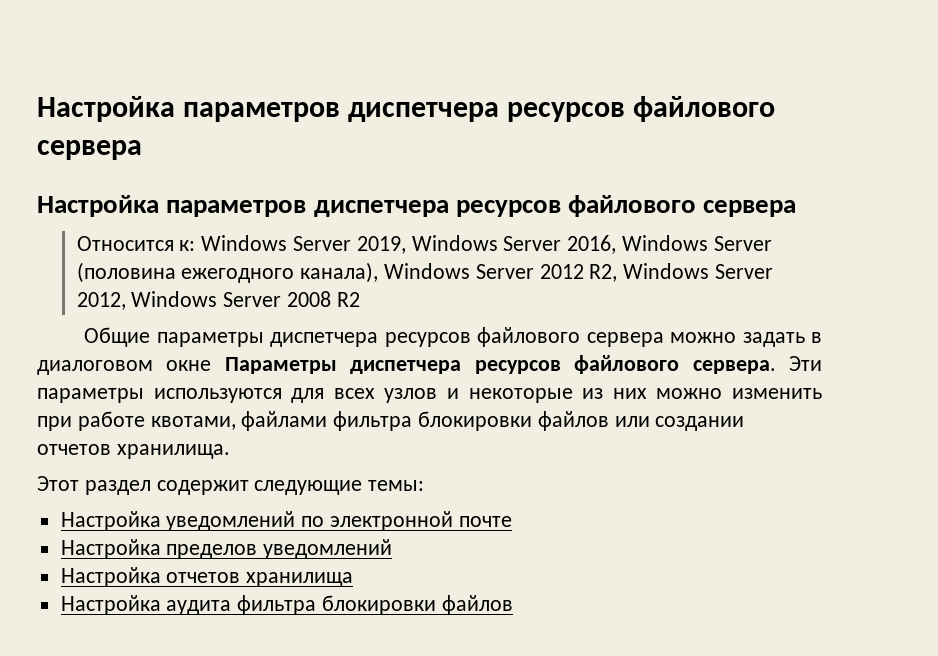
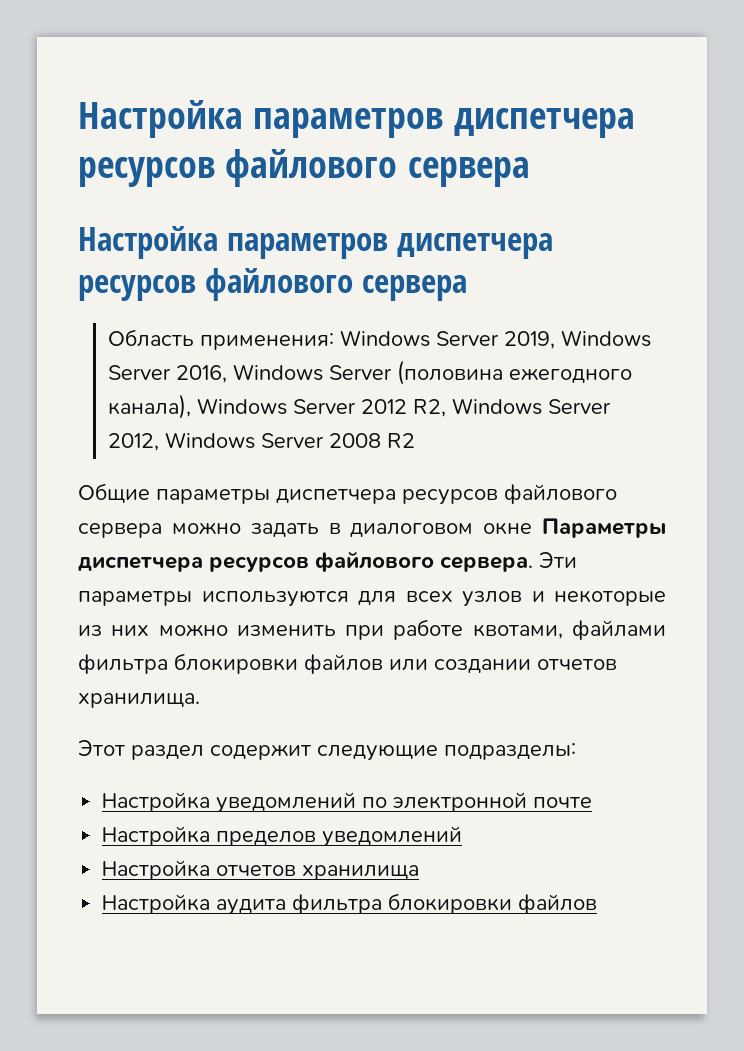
[76,236,196,251] Относится к: -> [108,329,335,350] Область применения:
[368,480,425,491] темы: -> [444,743,576,760] подразделы:

